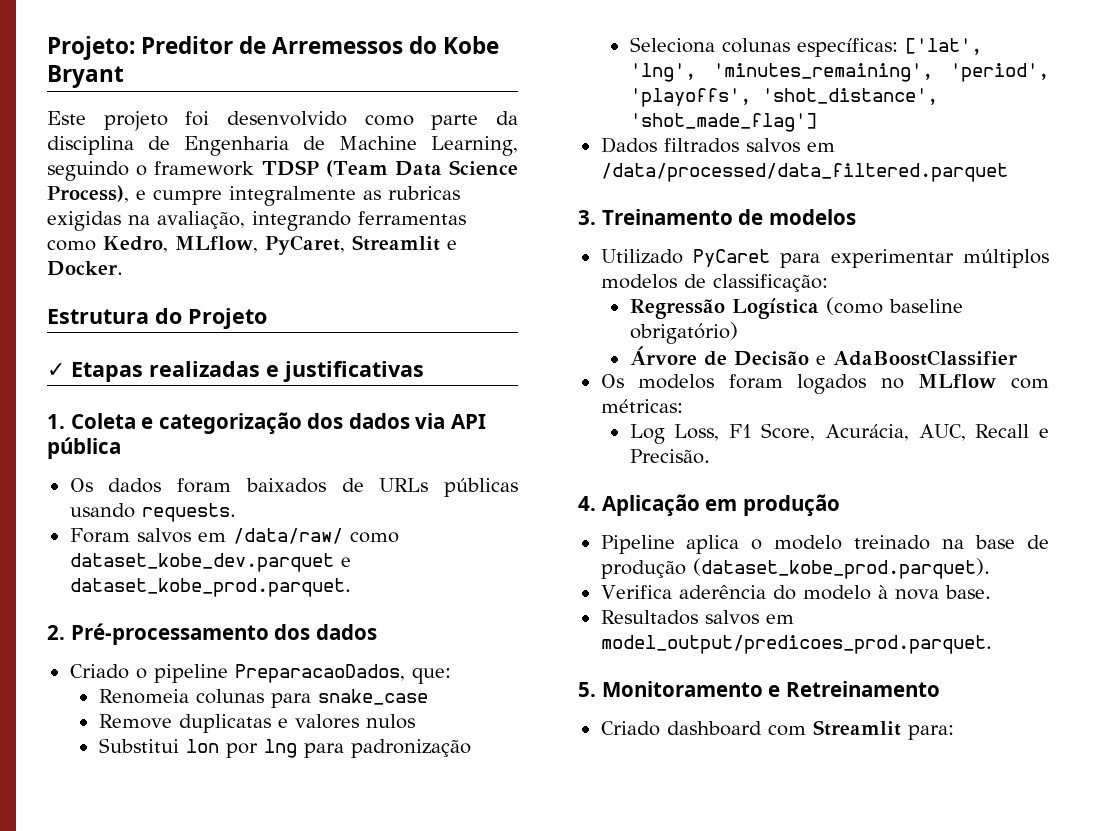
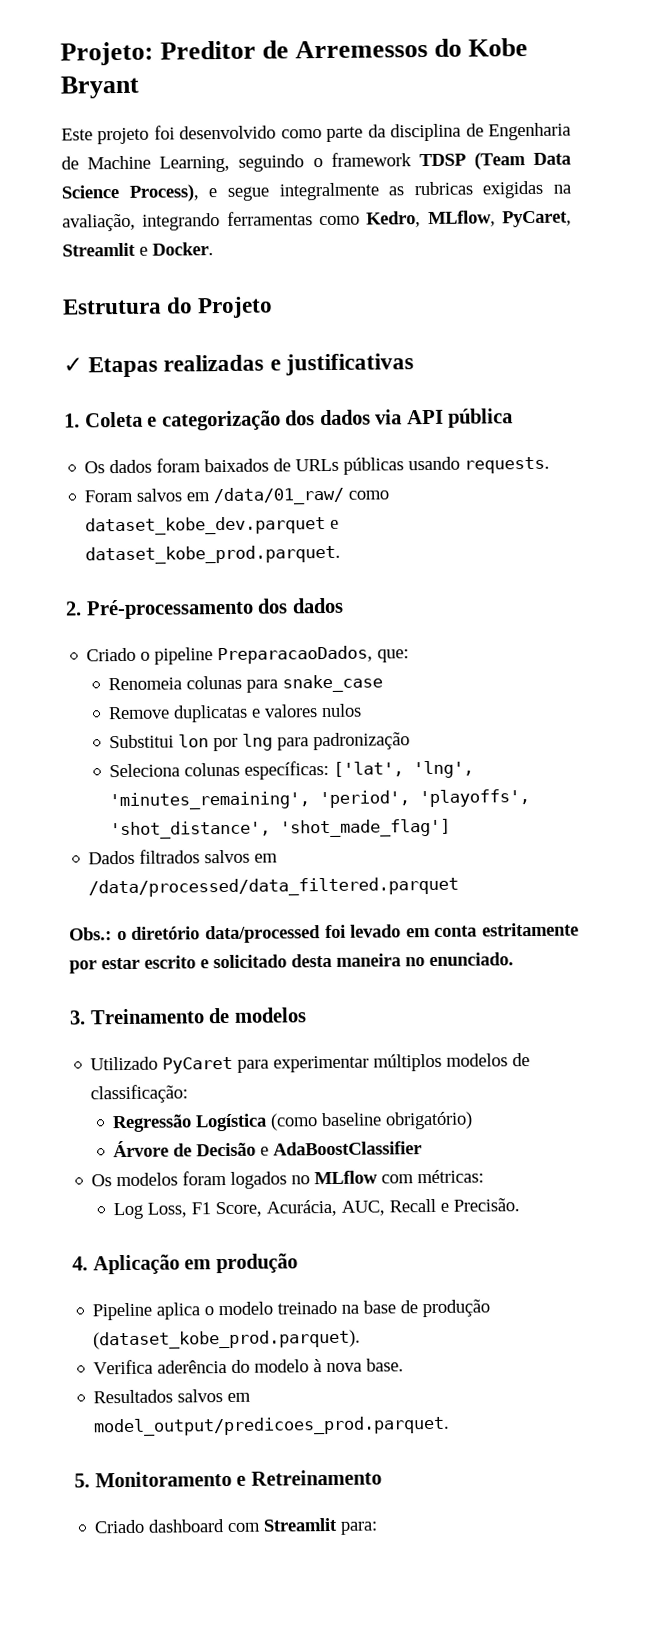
[153,190,222,205] cumpre -> [226,186,270,201] segue
[232,528,343,544] /data/raw/ -> [213,486,345,506] /data/01_raw/
(1008, 172) none -> [69,922,579,944] [69,952,514,974] // Obs.: o diretório data/processed foi levado em conta estritamente por estar escrito e solicitado desta maneira no enunciado.

